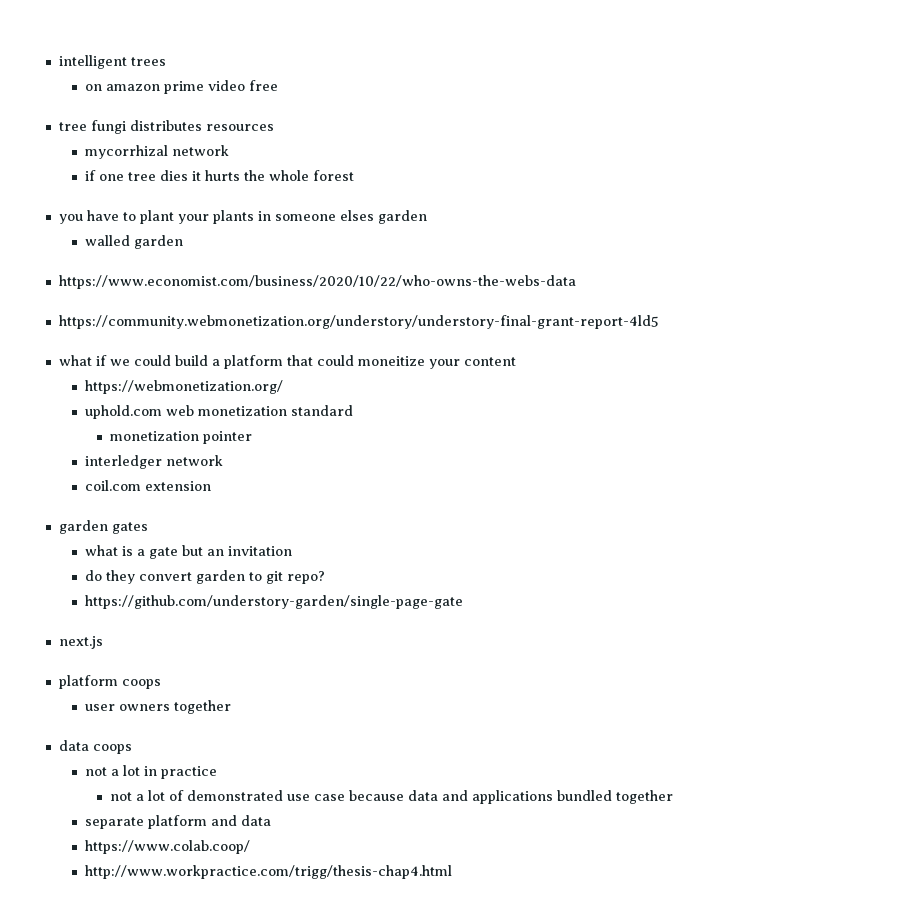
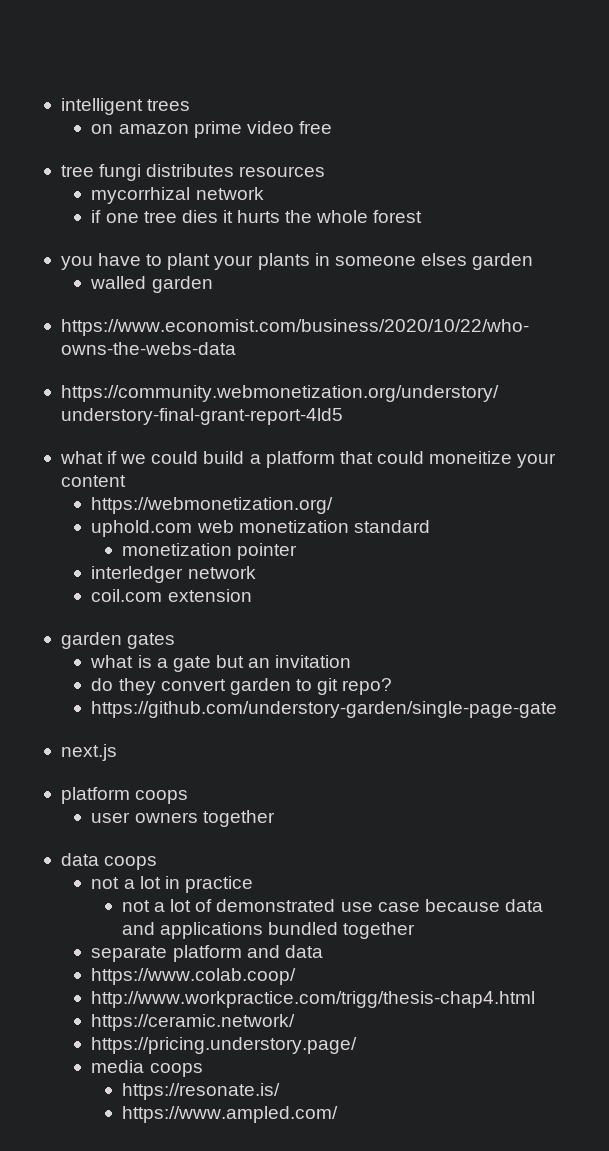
(452, 872) none -> [91,1014,296,1031] [91,1037,358,1054] [91,1060,203,1077] [121,1083,280,1100] [121,1106,338,1123] // https://ceramic.network/ // https://pricing.understory.page/ // media coops // https://resonate.is/ // https://www.ampled.com/

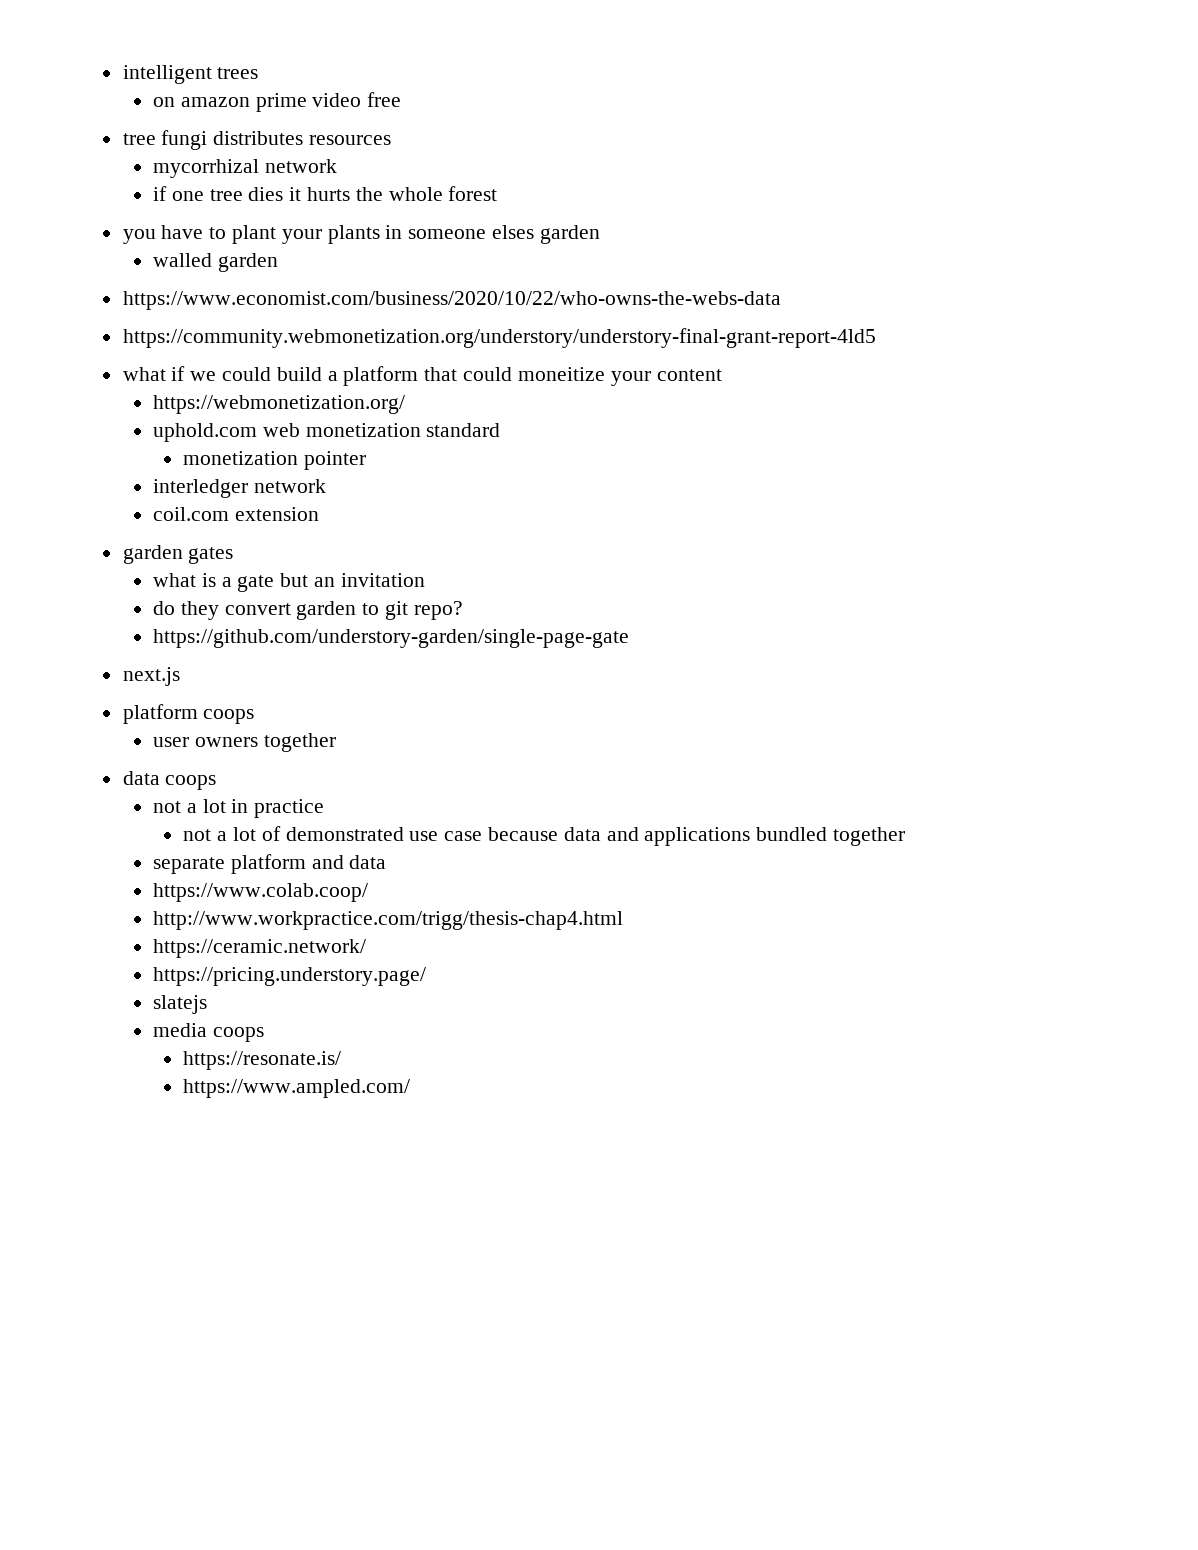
(358, 1045) none -> [153,995,208,1014] // slatejs

